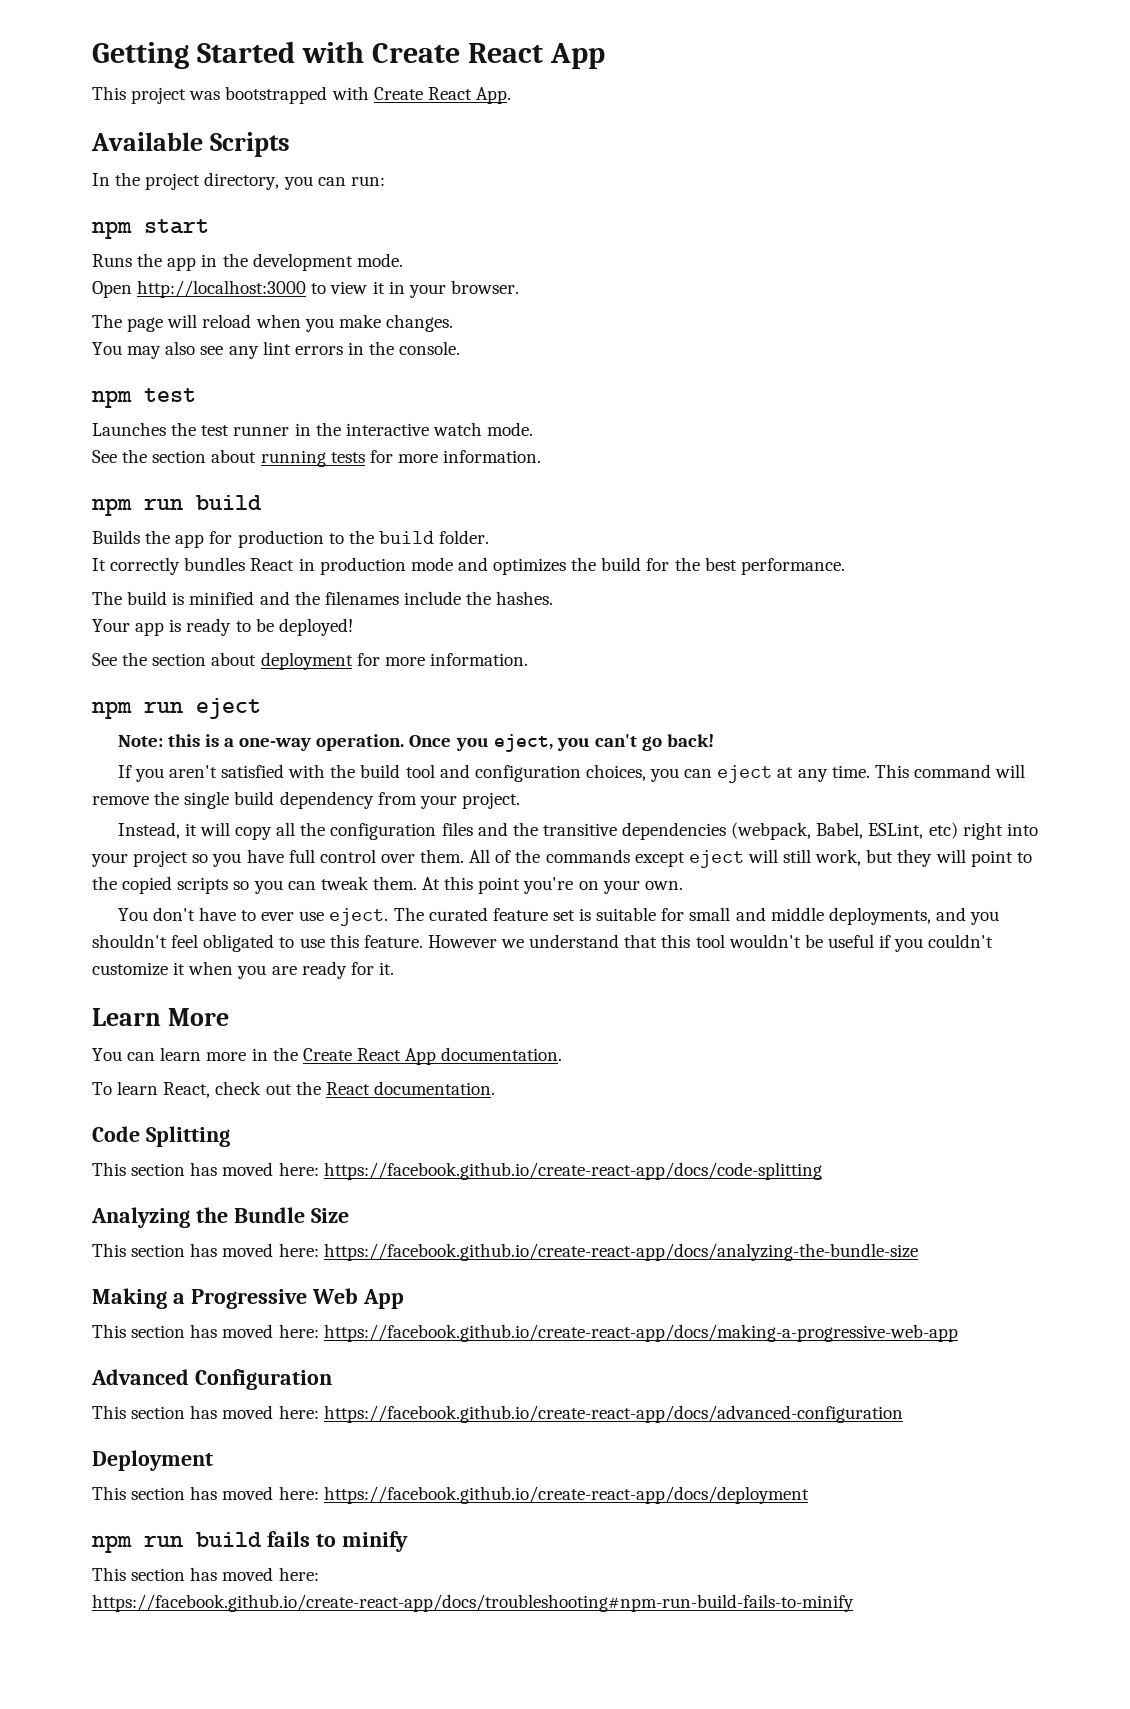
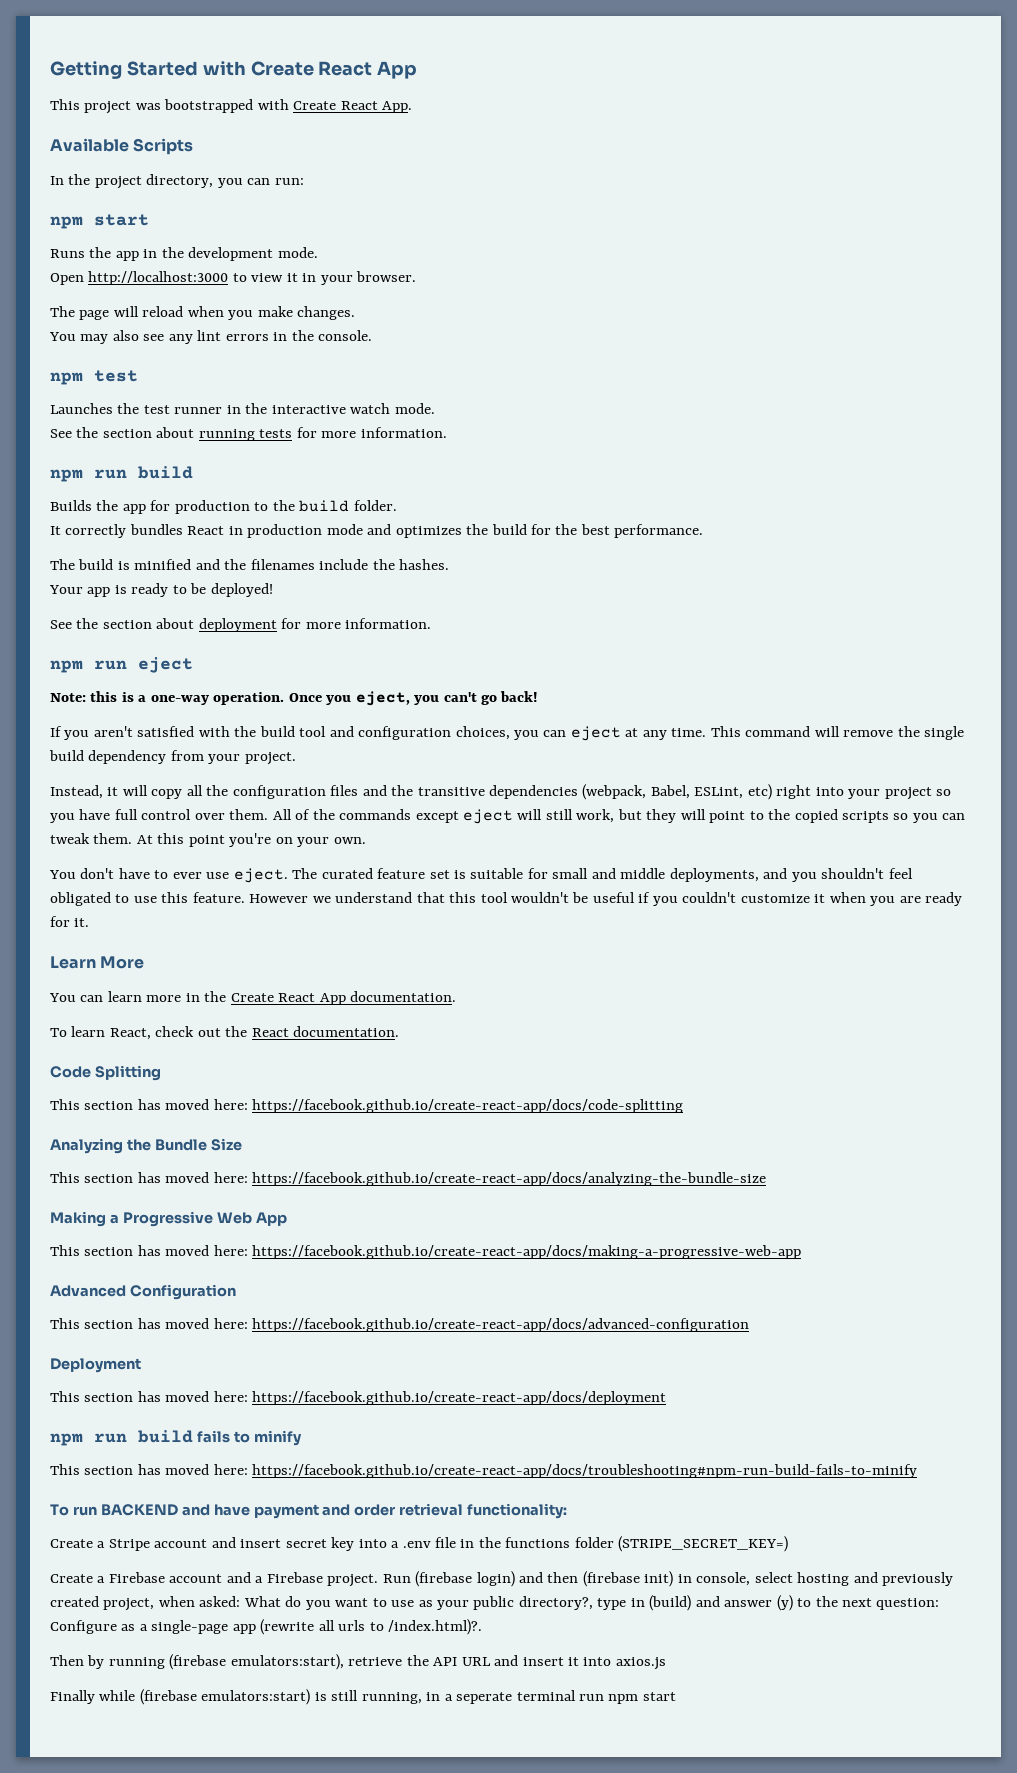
(854, 1603) none -> [50,1503,568,1519] [50,1536,789,1552] [50,1571,954,1587] [50,1595,940,1611] [50,1619,483,1635] [50,1654,666,1670] [50,1689,676,1705] // To run BACKEND and have payment and order retrieval functionality: // Create a Stripe account and insert secret key into a .env file in the functions folder (STRIPE_SECRET_KEY=) // Create a Firebase account and a Firebase project. Run (firebase login) and then (firebase init) in console, select hosting and previously created project, when asked: What do you want to use as your public directory?, type in (build) and answer (y) to the next question: Configure as a single-page app (rewrite all urls to /index.html)?. // Then by running (firebase emulators:start), retrieve the API URL and insert it into axios.js // Finally while (firebase emulators:start) is still running, in a seperate terminal run npm start

